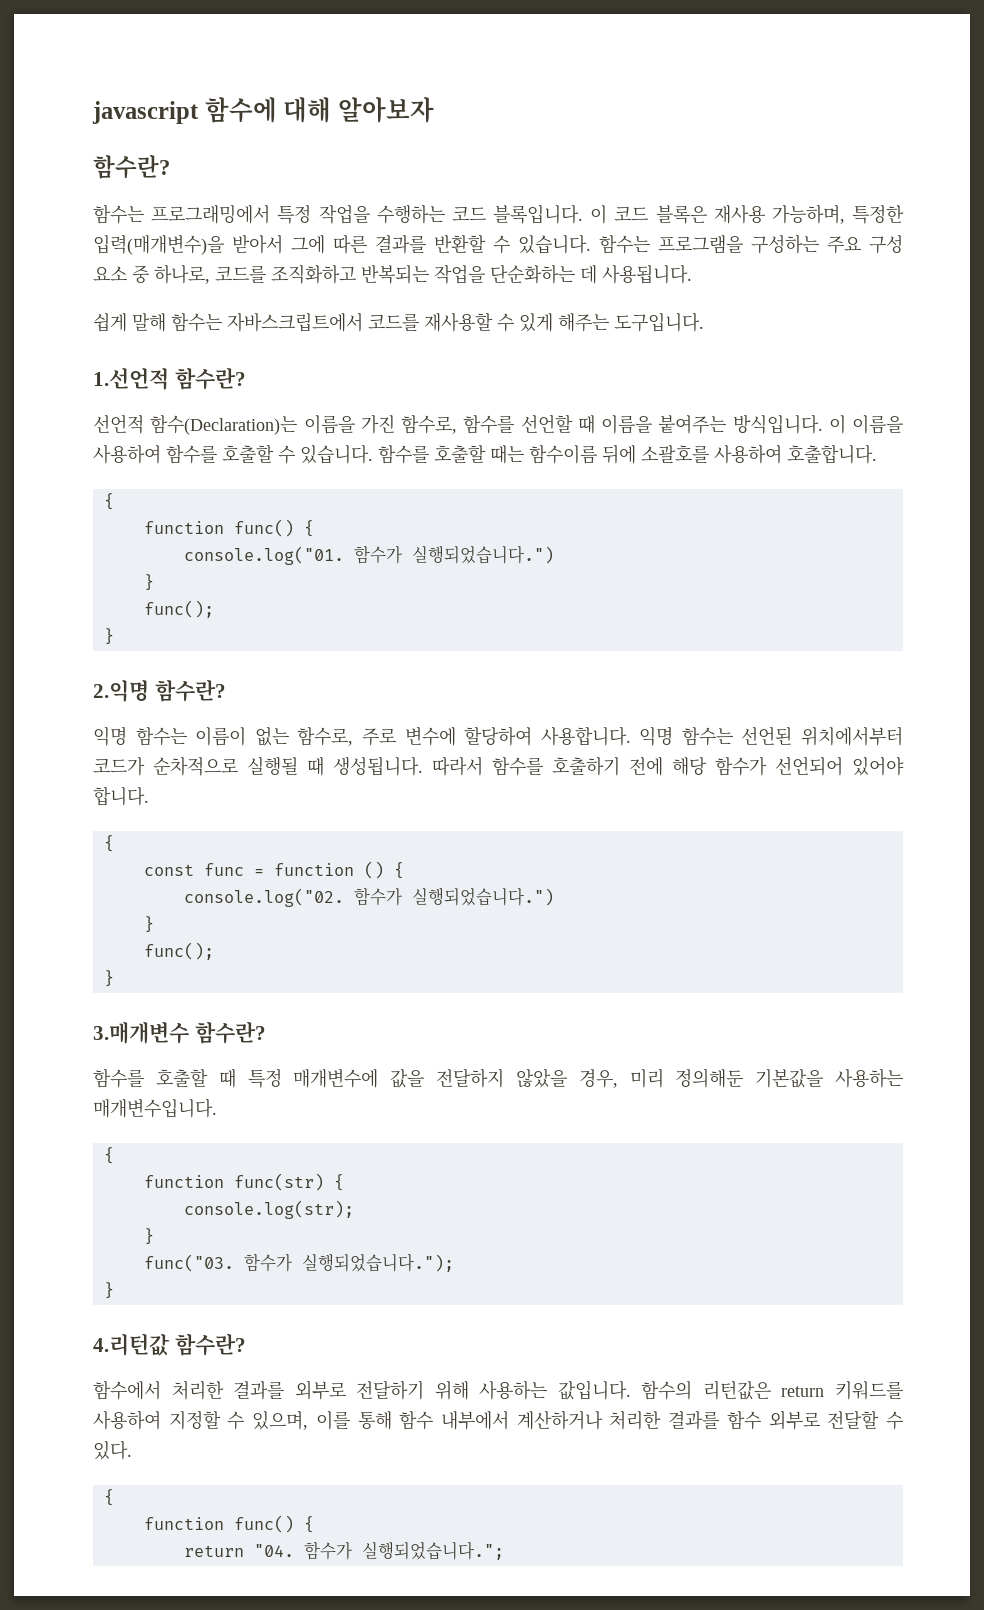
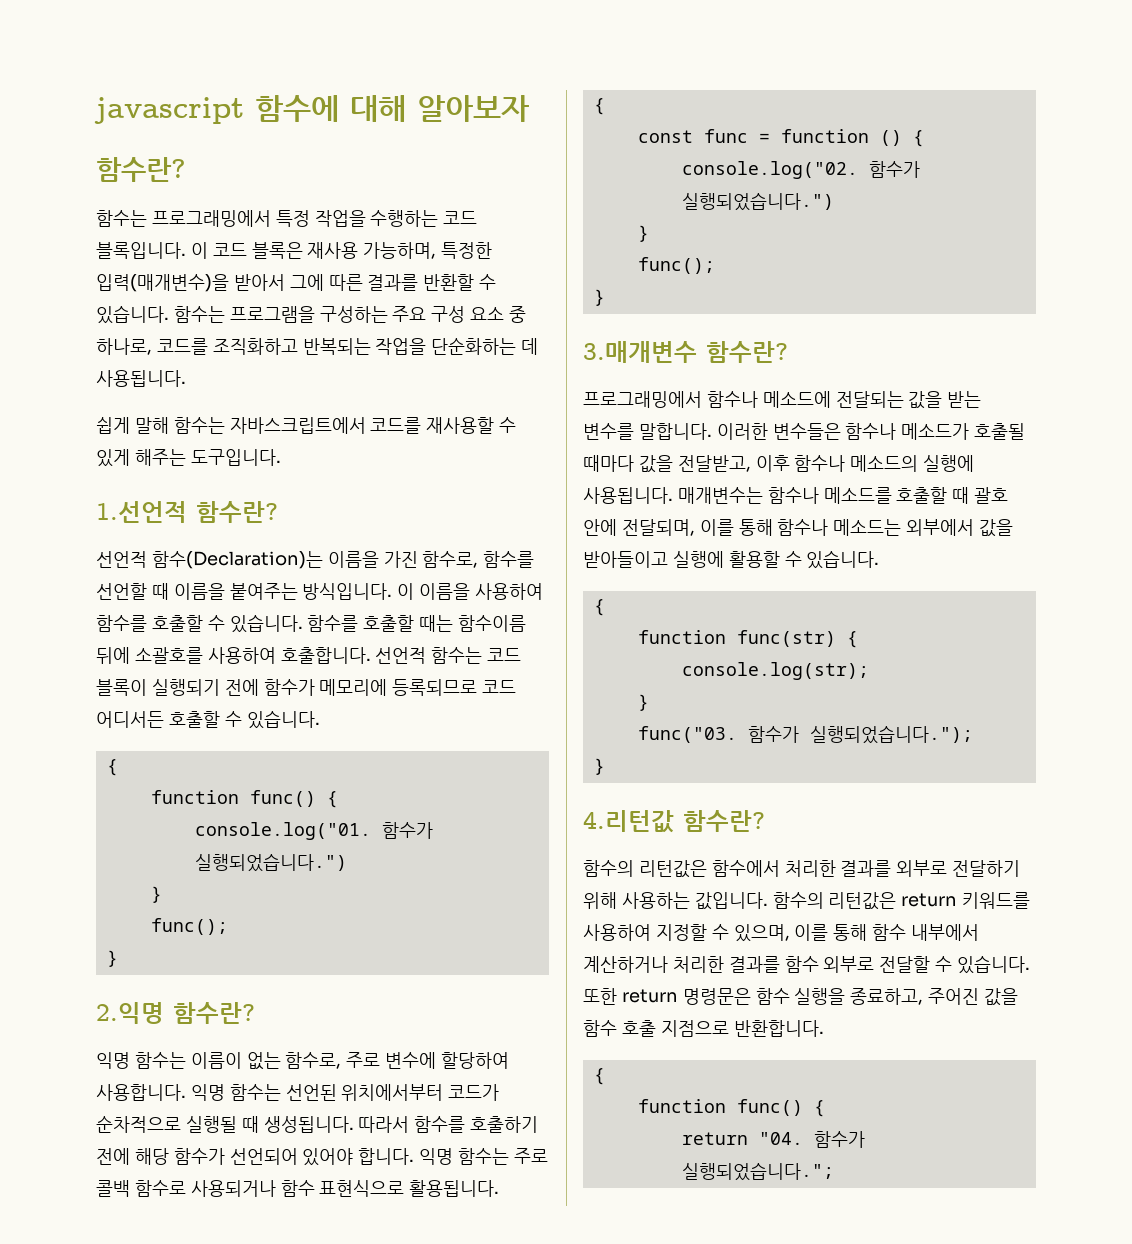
(877, 454) none -> [375,647,522,664] [96,679,517,696] [96,710,320,729] 선언적 함수는 코드 블록이 실행되기 전에 함수가 메모리에 등록되므로 코드 어디서든 호출할 수 있습니다.
(149, 796) none -> [419,1148,548,1165] [96,1180,500,1197] 익명 함수는 주로 콜백 함수로 사용되거나 함수 표현식으로 활용됩니다.
[93,1068,904,1088] [93,1098,217,1118] 함수를 호출할 때 특정 매개변수에 값을 전달하지 않았을 경우, 미리 정의해둔 기본값을 사용하는 매개변수입니다. -> [583,391,982,409] [583,423,1026,440] [583,455,975,473] [583,487,1009,504] [583,519,1014,537] [583,550,880,569] 프로그래밍에서 함수나 메소드에 전달되는 값을 받는 변수를 말합니다. 이러한 변수들은 함수나 메소드가 호출될 때마다 값을 전달받고, 이후 함수나 메소드의 실행에 사용됩니다. 매개변수는 함수나 메소드를 호출할 때 괄호 안에 전달되며, 이를 통해 함수나 메소드는 외부에서 값을 받아들이고 실행에 활용할 수 있습니다.
(246, 1344) none -> [583,860,707,878] 함수의 리턴값은
[93,1440,132,1460] 있다. -> [957,955,1031,974] [583,988,1019,1006] [583,1020,824,1037] 있습니다. 또한 return 명령문은 함수 실행을 종료하고, 주어진 값을 함수 호출 지점으로 반환합니다.

